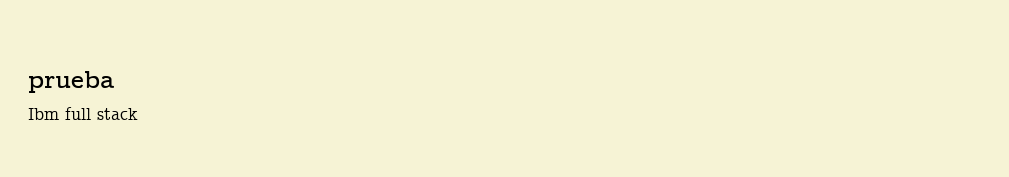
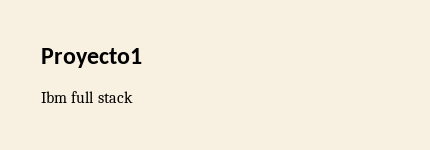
[28,71,114,93] prueba -> [41,48,142,68] Proyecto1

